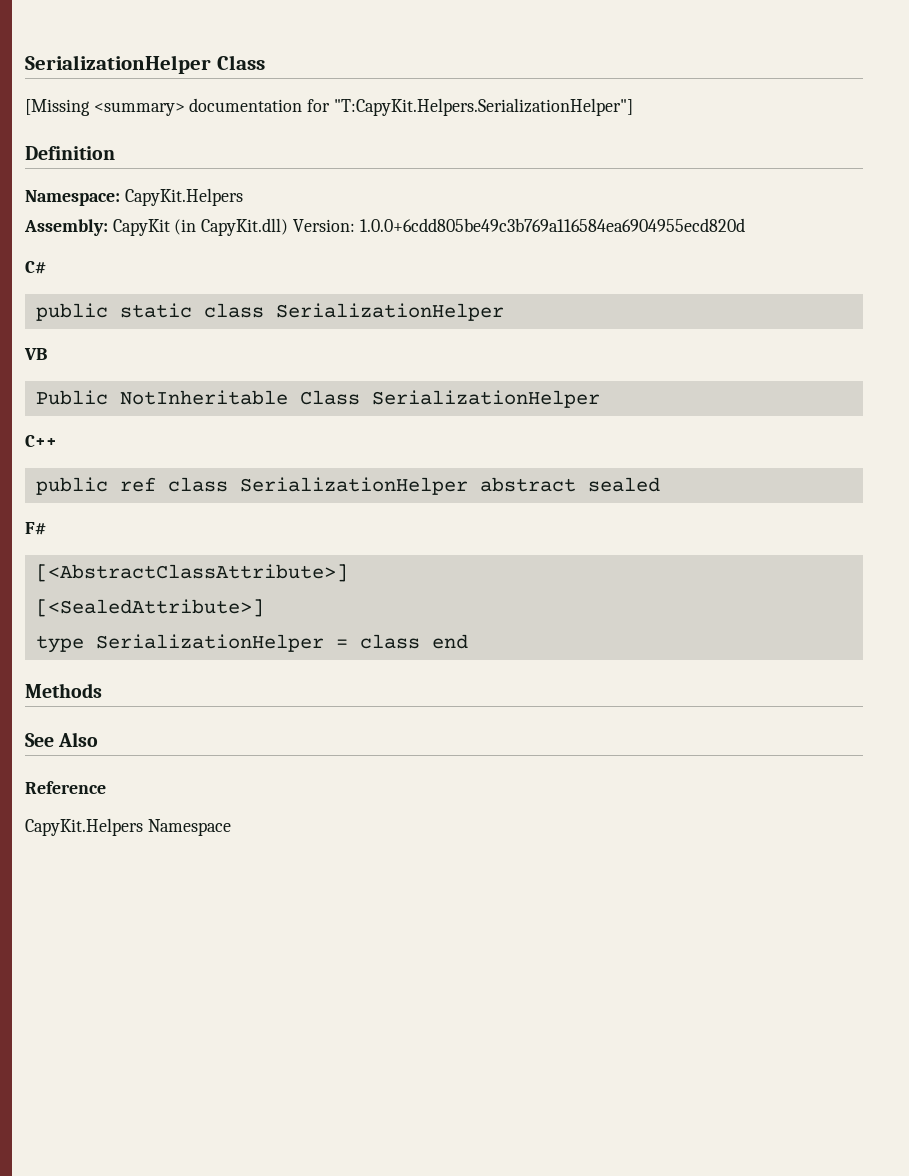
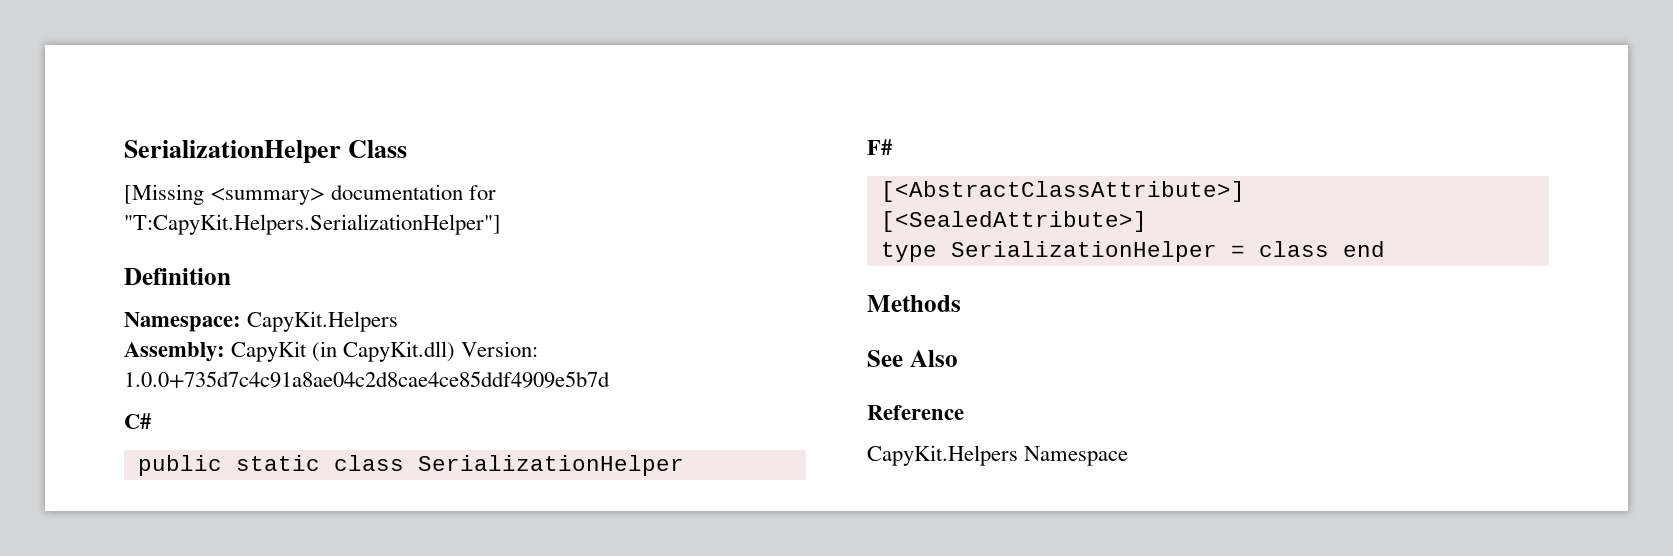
[359,218,745,232] 1.0.0+6cdd805be49c3b769a116584ea6904955ecd820d -> [124,371,610,388] 1.0.0+735d7c4c91a8ae04c2d8cae4ce85ddf4909e5b7d
[24,348,47,360] [35,390,600,408] [25,435,57,447] [35,477,660,495] // VB // Public NotInheritable Class SerializationHelper // C++ // public ref class SerializationHelper abstract sealed -> (684, 465) none

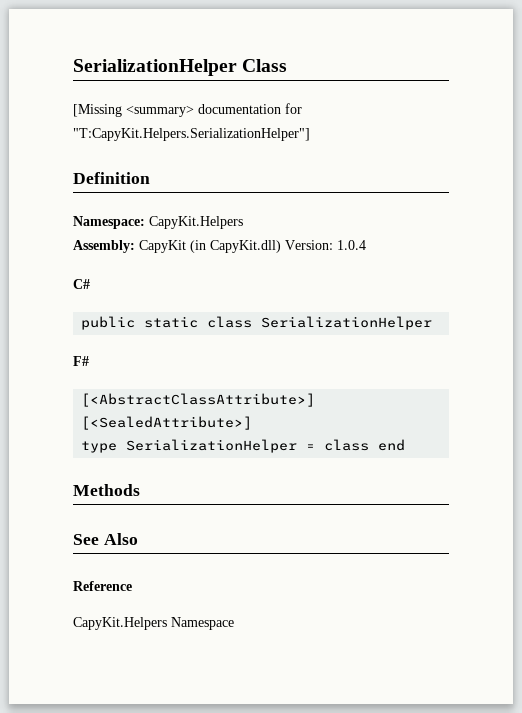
[124,371,610,388] 1.0.0+735d7c4c91a8ae04c2d8cae4ce85ddf4909e5b7d -> [337,240,366,250] 1.0.4

